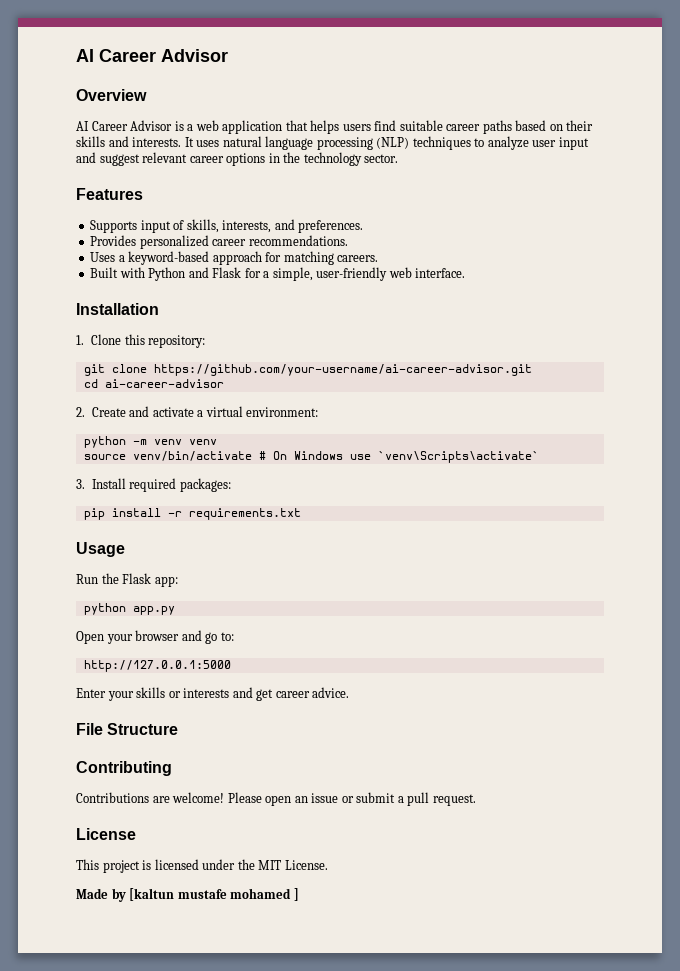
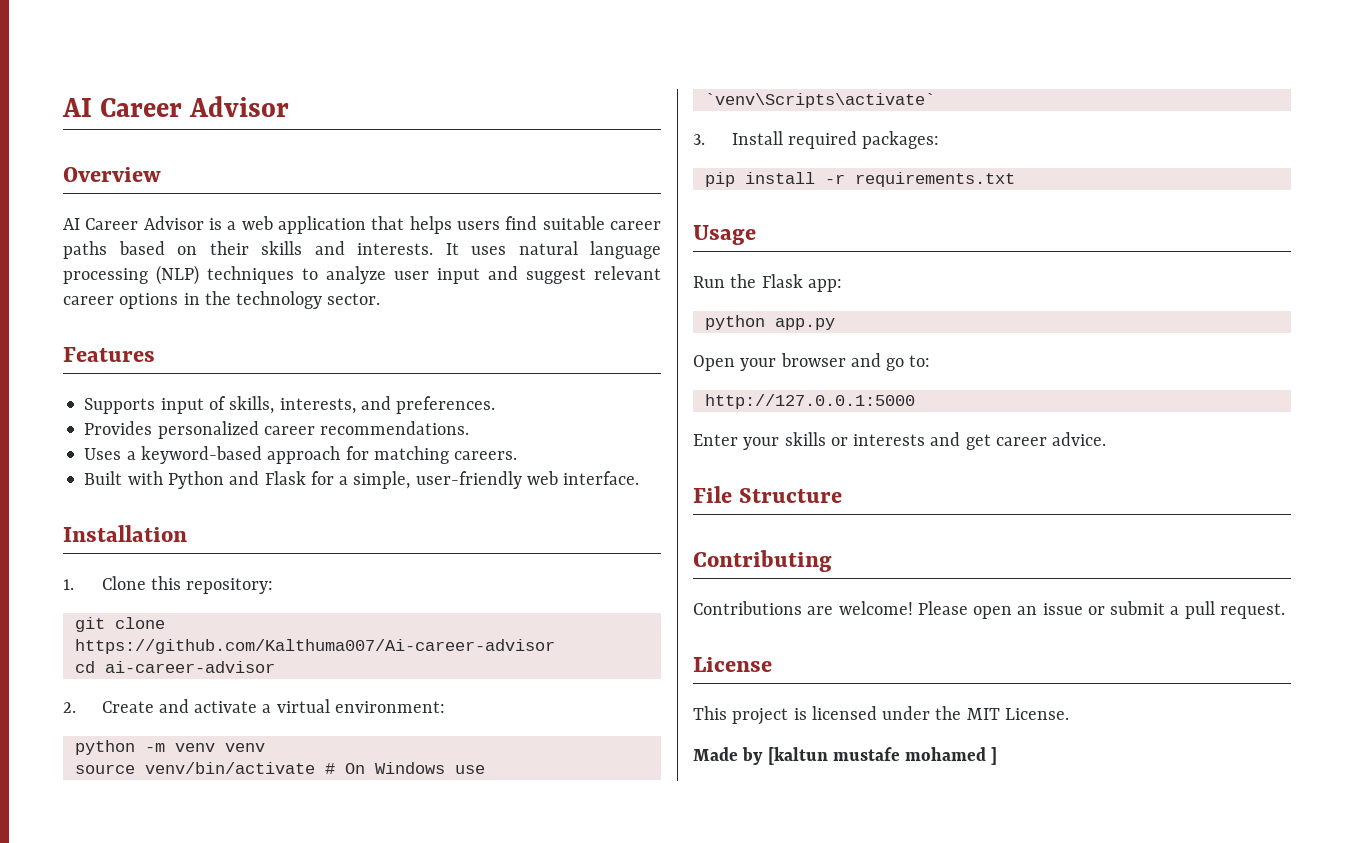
[153,364,532,376] https://github.com/your-username/ai-career-advisor.git -> [74,639,555,654] https://github.com/Kalthuma007/Ai-career-advisor

